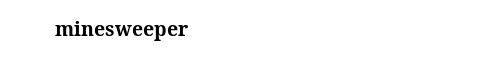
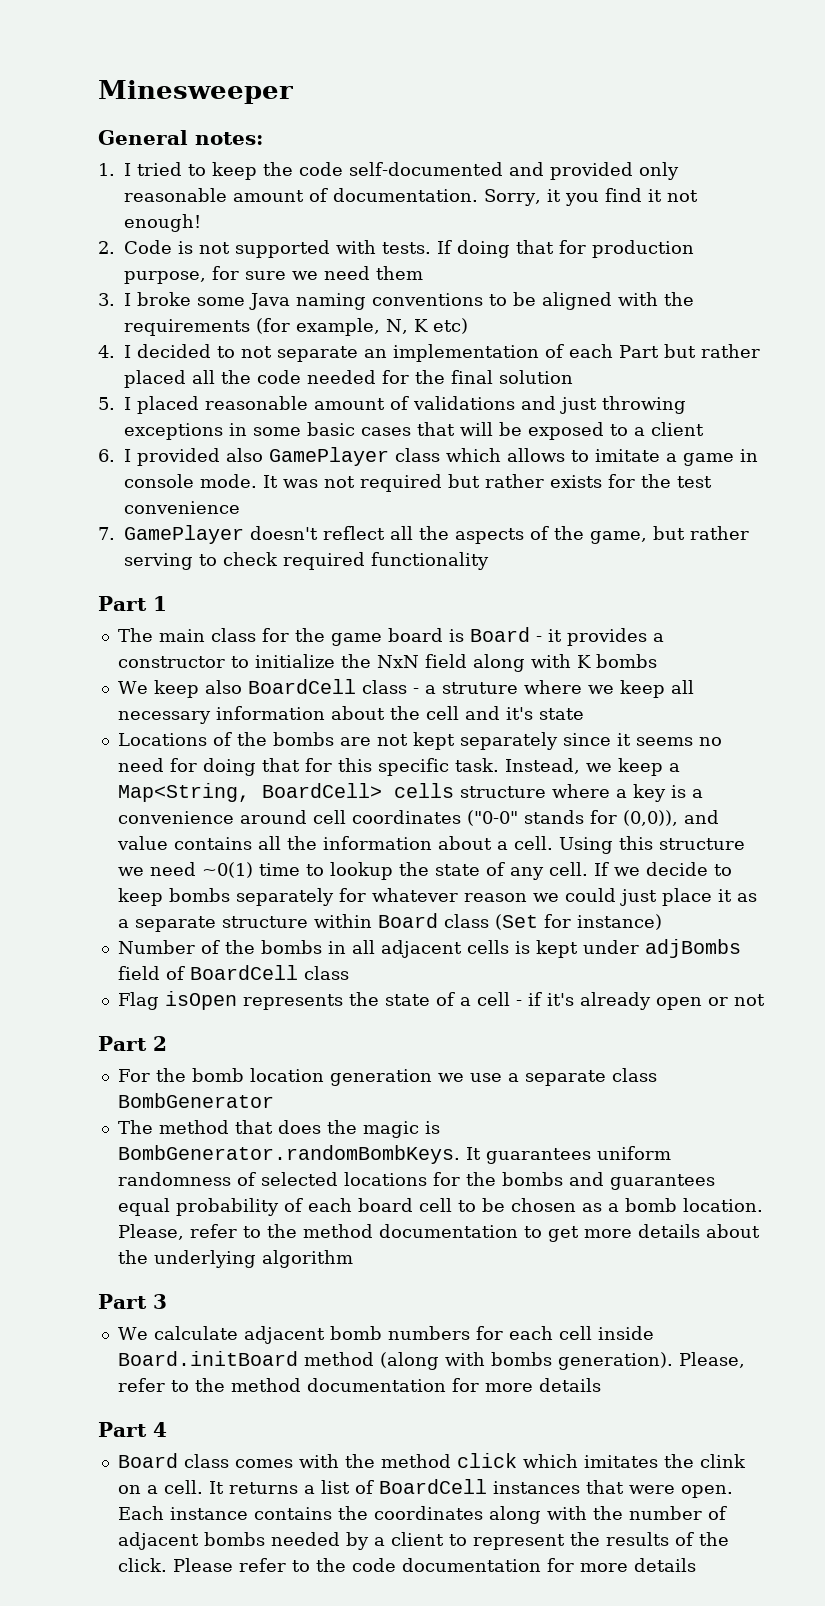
[55,21,188,41] minesweeper -> [98,80,293,104] [98,130,263,145] [98,162,679,180] [124,188,698,206] [124,214,201,232] [98,240,694,258] [124,266,423,284] [98,292,694,310] [124,318,468,336] [98,344,760,362] [124,370,573,388] [98,396,686,414] [124,422,704,440] [98,447,758,466] [124,474,712,492] [124,501,240,514] [98,525,749,544] [124,552,489,570] [98,596,167,611] [117,627,664,646] [117,654,657,672] [117,679,694,698] [117,706,584,724] [117,732,722,750] [117,758,680,776] [117,783,703,802] [117,810,719,826] [116,836,745,854] [117,862,732,880] [117,888,757,906] [117,913,662,932] [117,939,741,958] [117,965,349,980] [117,991,765,1010] [98,1036,167,1051] [117,1068,657,1086] [117,1093,274,1108] [117,1120,440,1138] [117,1145,671,1164] [117,1172,715,1190] [117,1198,763,1216] [117,1224,760,1242] [117,1250,353,1268] [98,1294,167,1309] [117,1326,654,1344] [117,1351,745,1370] [117,1378,601,1392] [98,1422,167,1437] [117,1453,746,1468] [117,1479,733,1498] [117,1506,727,1524] [117,1532,729,1550] [117,1558,696,1572] Minesweeper // General notes: // 1. I tried to keep the code self-documented and provided only reasonable amount of documentation. Sorry, it you find it not enough! // 2. Code is not supported with tests. If doing that for production purpose, for sure we need them // 3. I broke some Java naming conventions to be aligned with the requirements (for example, N, K etc) // 4. I decided to not separate an implementation of each Part but rather placed all the code needed for the final solution // 5. I placed reasonable amount of validations and just throwing exceptions in some basic cases that will be exposed to a client // 6. I provided also GamePlayer class which allows to imitate a game in console mode. It was not required but rather exists for the test convenience // 7. GamePlayer doesn't reflect all the aspects of the game, but rather serving to check required functionality // Part 1 // The main class for the game board is Board - it provides a constructor to initialize the NxN field along with K bombs // We keep also BoardCell class - a struture where we keep all necessary information about the cell and it's state // Locations of the bombs are not kept separately since it seems no need for doing that for this specific task. Instead, we keep a Map<String, BoardCell> cells structure where a key is a convenience around cell coordinates ("0-0" stands for (0,0)), and value contains all the information about a cell. Using this structure we need ~0(1) time to lookup the state of any cell. If we decide to keep bombs separately for whatever reason we could just place it as a separate structure within Board class (Set for instance) // Number of the bombs in all adjacent cells is kept under adjBombs field of BoardCell class // Flag isOpen represents the state of a cell - if it's already open or not // Part 2 // For the bomb location generation we use a separate class BombGenerator // The method that does the magic is BombGenerator.randomBombKeys. It guarantees uniform randomness of selected locations for the bombs and guarantees equal probability of each board cell to be chosen as a bomb location. Please, refer to the method documentation to get more details about the underlying algorithm // Part 3 // We calculate adjacent bomb numbers for each cell inside Board.initBoard method (along with bombs generation). Please, refer to the method documentation for more details // Part 4 // Board class comes with the method click which imitates the clink on a cell. It returns a list of BoardCell instances that were open. Each instance contains the coordinates along with the number of adjacent bombs needed by a client to represent the results of the click. Please refer to the code documentation for more details

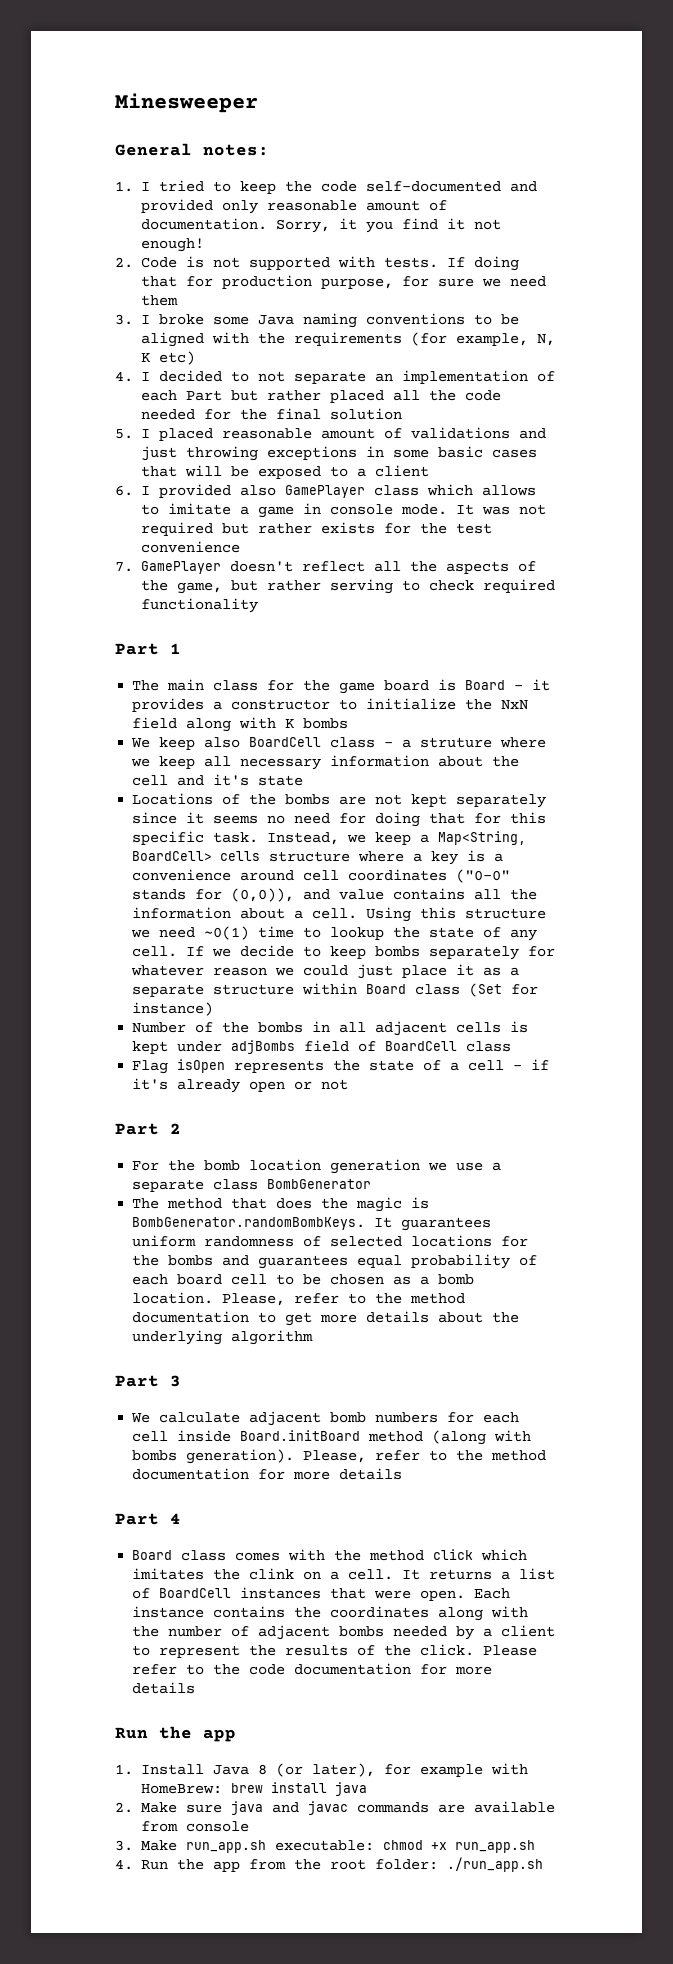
(696, 1565) none -> [115,1726,236,1742] [115,1763,529,1777] [141,1782,368,1796] [115,1801,556,1815] [141,1821,250,1832] [115,1840,536,1853] [115,1857,544,1872] // Run the app // 1. Install Java 8 (or later), for example with HomeBrew: brew install java // 2. Make sure java and javac commands are available from console // 3. Make run_app.sh executable: chmod +x run_app.sh // 4. Run the app from the root folder: ./run_app.sh

